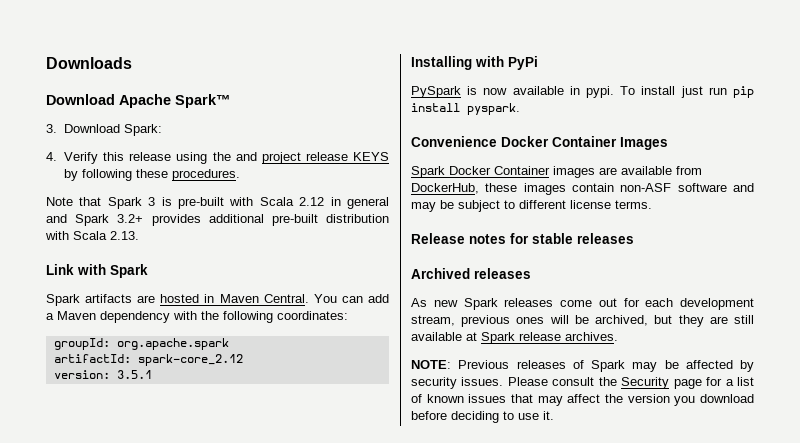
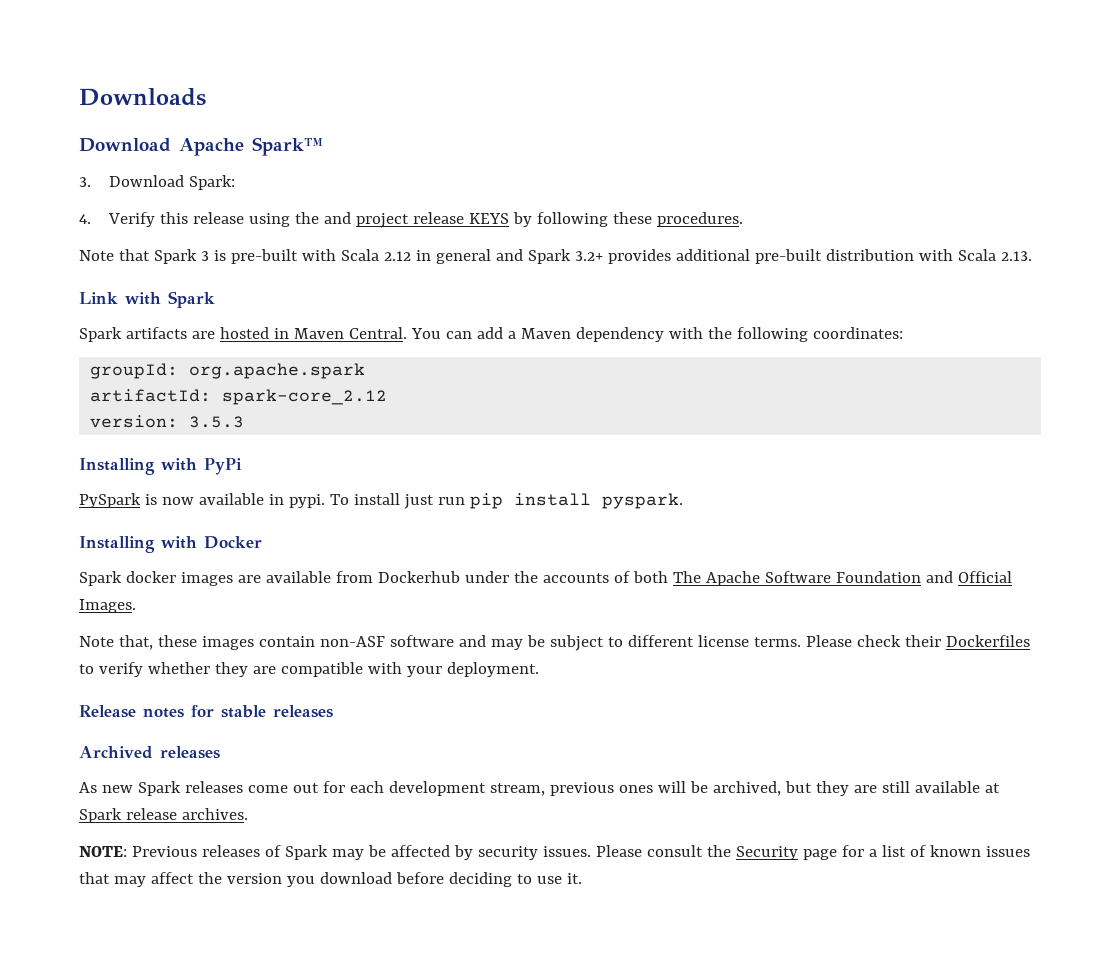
[116,370,152,379] 3.5.1 -> [189,416,245,428] 3.5.3
[411,136,668,150] [411,166,550,178] Convenience Docker Container Images // Spark Docker Container -> [79,536,262,553] [79,571,176,586] Installing with Docker // Spark docker
[411,183,479,194] DockerHub, -> [377,571,1012,586] [79,599,136,613] [79,635,153,650] Dockerhub under the accounts of both The Apache Software Foundation and Official Images. // Note that,
(652, 204) none -> [805,635,1030,647] [79,662,539,677] Please check their Dockerfiles to verify whether they are compatible with your deployment.

